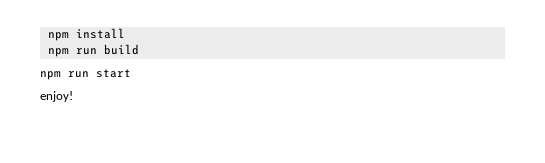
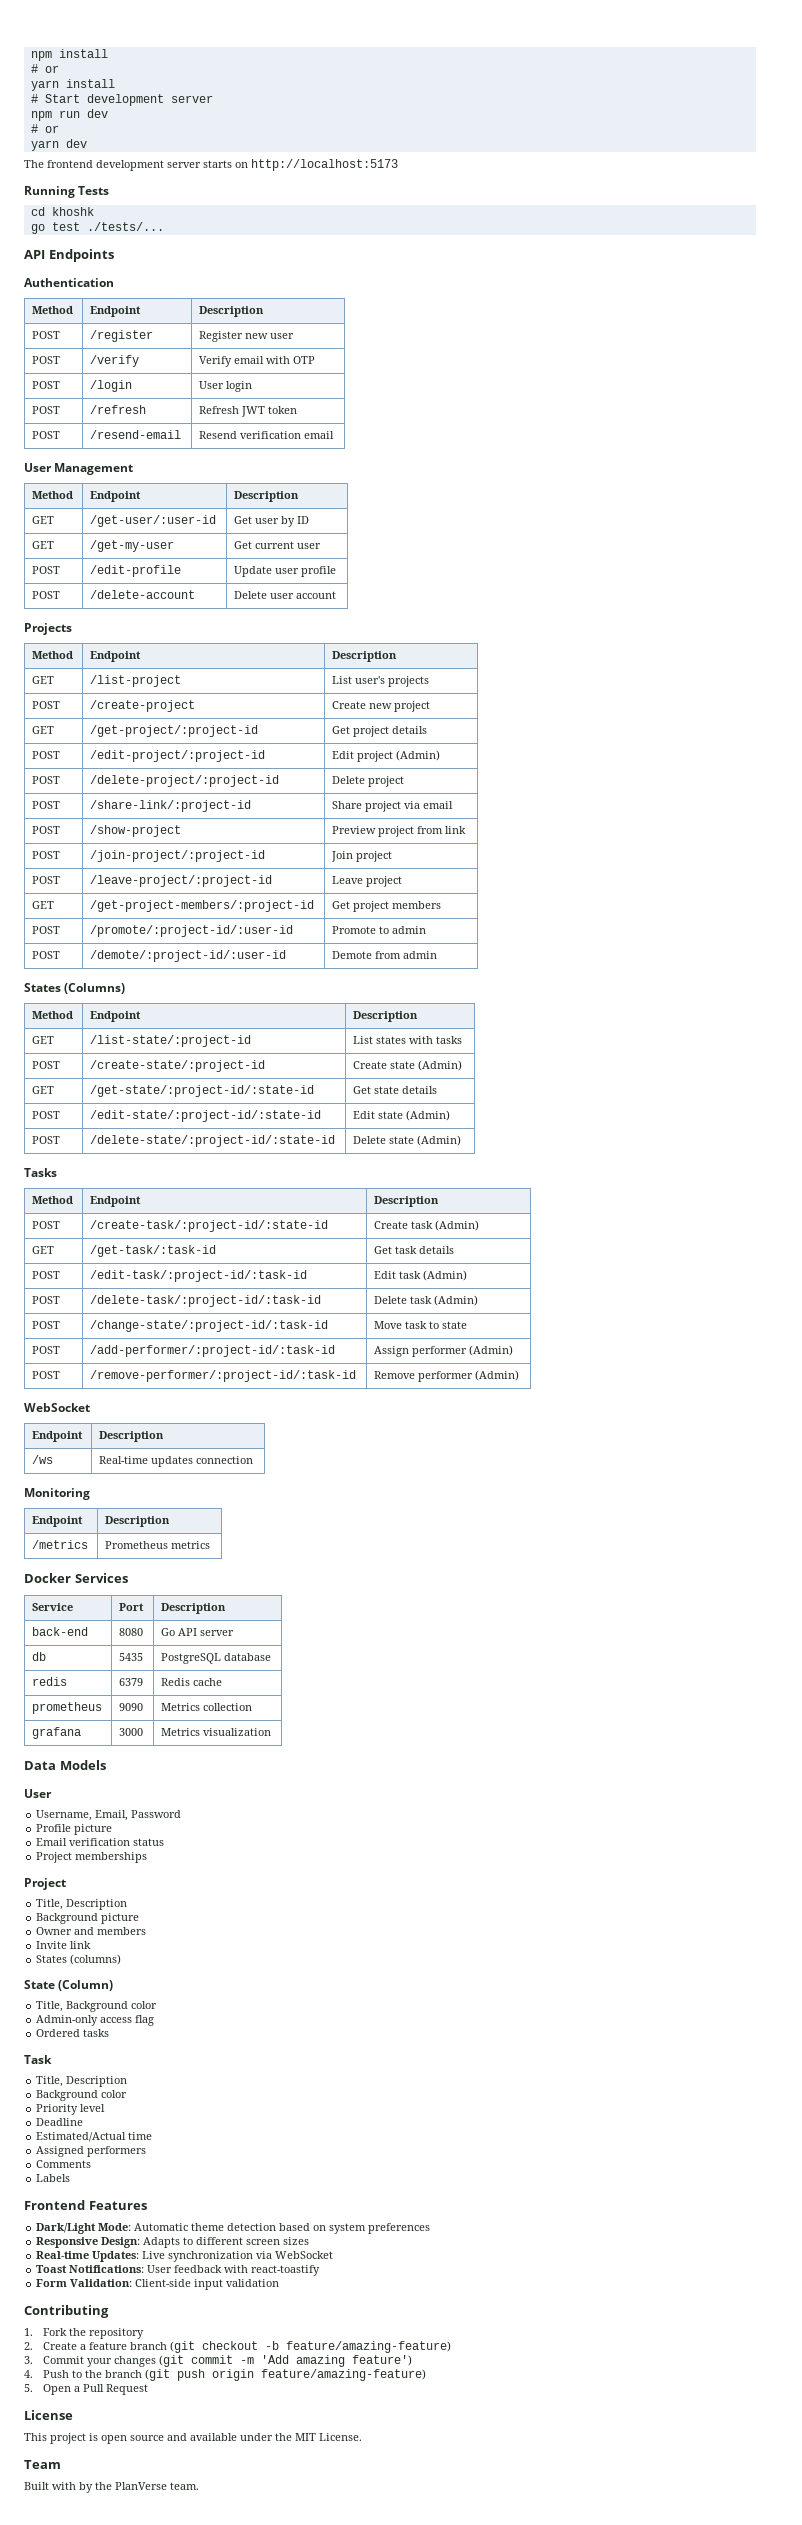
[47,44,139,57] [40,69,131,80] [40,91,73,102] npm run build // npm run start // enjoy! -> [30,64,59,73] [30,79,115,91] [30,94,213,106] [30,109,108,121] [30,124,59,133] [30,139,87,151] [24,159,398,171] [24,186,110,198] [30,207,94,216] [30,222,164,234] [24,249,114,262] [24,278,114,287] [32,306,74,314] [90,306,142,317] [199,306,265,317] [32,331,61,339] [90,330,154,342] [199,331,295,342] [32,356,61,364] [90,355,140,367] [199,356,316,367] [32,381,61,389] [90,380,133,392] [199,381,253,392] [32,406,61,414] [90,405,147,414] [199,406,298,417] [32,431,61,439] [90,430,182,439] [199,431,335,439] [24,463,134,475] [32,491,74,499] [90,491,142,502] [234,491,300,502] [32,516,55,524] [90,515,217,527] [234,516,310,527] [32,541,55,549] [90,540,175,552] [234,541,322,549] [32,566,61,574] [90,565,182,577] [234,566,337,577] [32,591,61,599] [90,590,196,599] [234,591,337,599] [24,623,72,635] [32,651,74,659] [90,651,142,662] [332,651,398,662] [32,676,55,684] [90,675,182,687] [332,676,430,687] [32,701,61,709] [90,700,196,712] [332,701,431,712] [32,726,55,734] [90,725,259,737] [332,726,428,737] [32,751,61,759] [90,750,266,762] [332,750,441,762] [32,776,61,784] [90,775,280,787] [332,776,405,787] [32,801,61,809] [90,800,252,812] [332,801,454,812] [32,826,61,834] [90,825,182,837] [332,826,467,837] [32,851,61,859] [90,850,266,862] [331,851,393,862] [32,876,61,884] [90,875,273,887] [332,876,403,887] [32,901,55,909] [90,900,315,912] [332,901,442,912] [32,926,61,934] [90,925,294,937] [332,926,427,934] [32,951,61,959] [90,950,287,962] [332,951,438,959] [24,983,126,994] [32,1011,74,1019] [90,1011,142,1022] [353,1011,419,1022] [32,1036,55,1044] [90,1035,252,1047] [353,1036,463,1044] [32,1061,61,1069] [90,1060,266,1072] [353,1060,463,1071] [32,1086,55,1094] [90,1085,315,1097] [353,1086,438,1094] [32,1111,61,1119] [90,1110,322,1122] [353,1110,451,1121] [32,1136,61,1144] [90,1135,336,1147] [353,1135,462,1146] [24,1168,57,1177] [32,1196,74,1204] [90,1196,142,1207] [374,1196,440,1207] [32,1221,61,1229] [90,1220,329,1232] [374,1220,480,1231] [32,1246,55,1254] [90,1245,217,1257] [374,1246,455,1254] [32,1271,61,1279] [90,1270,308,1282] [374,1270,468,1281] [32,1296,61,1304] [90,1295,322,1307] [374,1295,479,1306] [32,1321,61,1329] [90,1320,329,1332] [374,1321,468,1329] [32,1346,61,1354] [90,1345,336,1357] [374,1345,514,1357] [32,1371,61,1379] [90,1370,357,1382] [374,1370,520,1382] [24,1403,90,1412] [32,1431,84,1442] [99,1431,165,1442] [32,1455,54,1464] [99,1456,254,1467] [24,1488,90,1500] [32,1516,84,1527] [105,1516,171,1527] [32,1540,89,1549] [105,1541,211,1549] [24,1573,128,1583] [32,1603,74,1611] [119,1603,145,1611] [161,1603,227,1614] [32,1627,89,1636] [119,1628,144,1636] [161,1628,235,1636] [32,1652,47,1661] [119,1653,144,1661] [161,1653,272,1664] [32,1677,68,1686] [119,1678,144,1686] [161,1678,223,1686] [32,1702,103,1714] [119,1703,144,1711] [161,1703,253,1711] [32,1727,82,1739] [119,1728,144,1736] [161,1728,272,1736] [24,1760,106,1770] [24,1789,52,1798] [36,1810,182,1821] [36,1824,113,1835] [36,1838,165,1846] [36,1852,148,1863] [24,1878,66,1890] [36,1899,128,1910] [36,1913,140,1924] [36,1927,147,1935] [36,1941,92,1949] [36,1954,122,1965] [24,1980,114,1991] [36,2001,158,2012] [36,2015,155,2026] [36,2029,110,2037] [24,2055,52,2064] [36,2076,128,2087] [36,2090,128,2101] [36,2104,106,2115] [36,2118,84,2126] [36,2132,153,2142] [36,2146,147,2157] [36,2160,92,2168] [36,2174,71,2182] [24,2200,147,2210] [36,2223,431,2234] [36,2237,310,2248] [36,2251,334,2262] [36,2265,321,2276] [36,2279,280,2290] [24,2305,109,2318] [24,2328,144,2339] [24,2341,451,2353] [24,2355,412,2367] [24,2369,426,2381] [24,2384,148,2395] [24,2410,73,2420] [24,2433,362,2444] [24,2460,61,2469] [24,2482,199,2493] # or // yarn install // # Start development server // npm run dev // # or // yarn dev // The frontend development server starts on http://localhost:5173 // Running Tests // cd khoshk // go test ./tests/... // API Endpoints // Authentication // Method | Endpoint | Description // POST | /register | Register new user // POST | /verify | Verify email with OTP // POST | /login | User login // POST | /refresh | Refresh JWT token // POST | /resend-email | Resend verification email // User Management // Method | Endpoint | Description // GET | /get-user/:user-id | Get user by ID // GET | /get-my-user | Get current user // POST | /edit-profile | Update user profile // POST | /delete-account | Delete user account // Projects // Method | Endpoint | Description // GET | /list-project | List user's projects // POST | /create-project | Create new project // GET | /get-project/:project-id | Get project details // POST | /edit-project/:project-id | Edit project (Admin) // POST | /delete-project/:project-id | Delete project // POST | /share-link/:project-id | Share project via email // POST | /show-project | Preview project from link // POST | /join-project/:project-id | Join project // POST | /leave-project/:project-id | Leave project // GET | /get-project-members/:project-id | Get project members // POST | /promote/:project-id/:user-id | Promote to admin // POST | /demote/:project-id/:user-id | Demote from admin // States (Columns) // Method | Endpoint | Description // GET | /list-state/:project-id | List states with tasks // POST | /create-state/:project-id | Create state (Admin) // GET | /get-state/:project-id/:state-id | Get state details // POST | /edit-state/:project-id/:state-id | Edit state (Admin) // POST | /delete-state/:project-id/:state-id | Delete state (Admin) // Tasks // Method | Endpoint | Description // POST | /create-task/:project-id/:state-id | Create task (Admin) // GET | /get-task/:task-id | Get task details // POST | /edit-task/:project-id/:task-id | Edit task (Admin) // POST | /delete-task/:project-id/:task-id | Delete task (Admin) // POST | /change-state/:project-id/:task-id | Move task to state // POST | /add-performer/:project-id/:task-id | Assign performer (Admin) // POST | /remove-performer/:project-id/:task-id | Remove performer (Admin) // WebSocket // Endpoint | Description // /ws | Real-time updates connection // Monitoring // Endpoint | Description // /metrics | Prometheus metrics // Docker Services // Service | Port | Description // back-end | 8080 | Go API server // db | 5435 | PostgreSQL database // redis | 6379 | Redis cache // prometheus | 9090 | Metrics collection // grafana | 3000 | Metrics visualization // Data Models // User // Username, Email, Password // Profile picture // Email verification status // Project memberships // Project // Title, Description // Background picture // Owner and members // Invite link // States (columns) // State (Column) // Title, Background color // Admin-only access flag // Ordered tasks // Task // Title, Description // Background color // Priority level // Deadline // Estimated/Actual time // Assigned performers // Comments // Labels // Frontend Features // Dark/Light Mode: Automatic theme detection based on system preferences // Responsive Design: Adapts to different screen sizes // Real-time Updates: Live synchronization via WebSocket // Toast Notifications: User feedback with react-toastify // Form Validation: Client-side input validation // Contributing // 1. Fork the repository // 2. Create a feature branch (git checkout -b feature/amazing-feature) // 3. Commit your changes (git commit -m 'Add amazing feature') // 4. Push to the branch (git push origin feature/amazing-feature) // 5. Open a Pull Request // License // This project is open source and available under the MIT License. // Team // Built with by the PlanVerse team.

